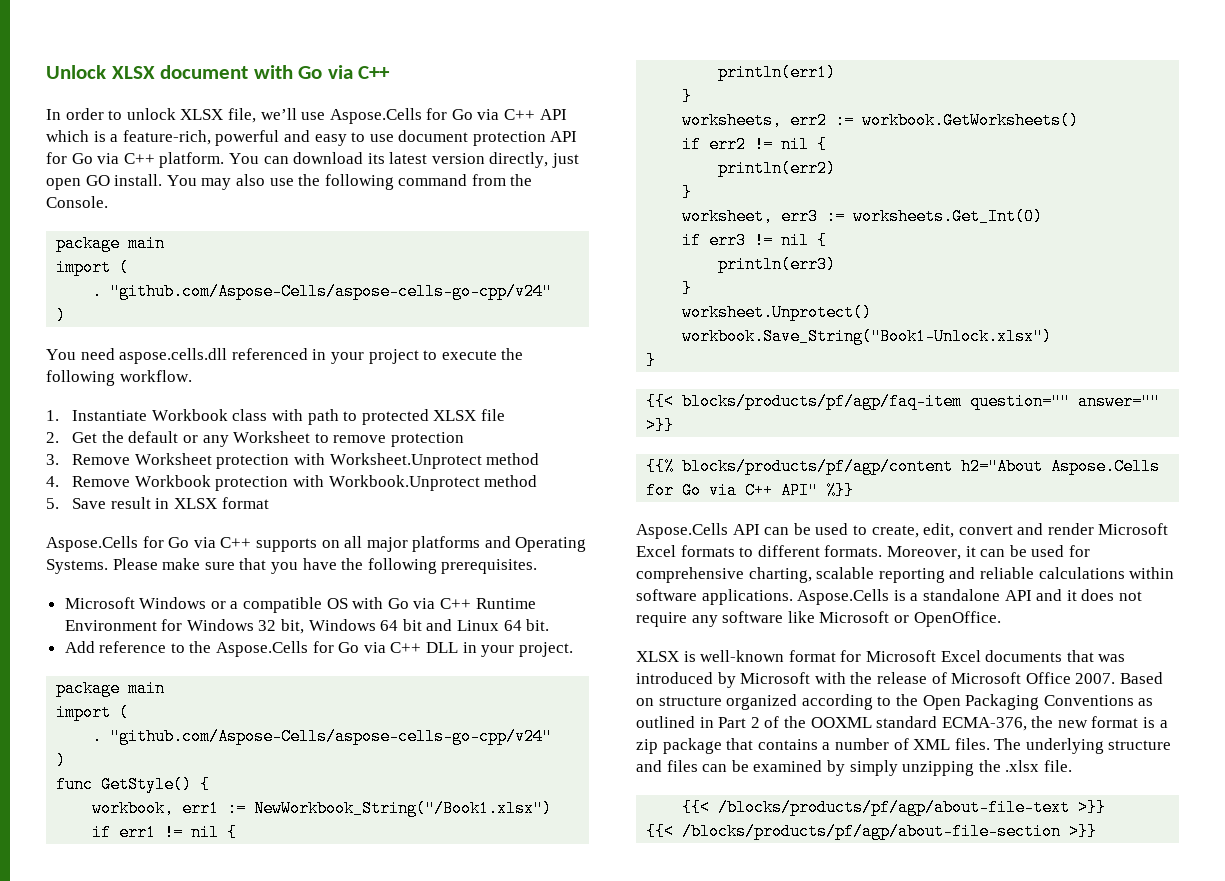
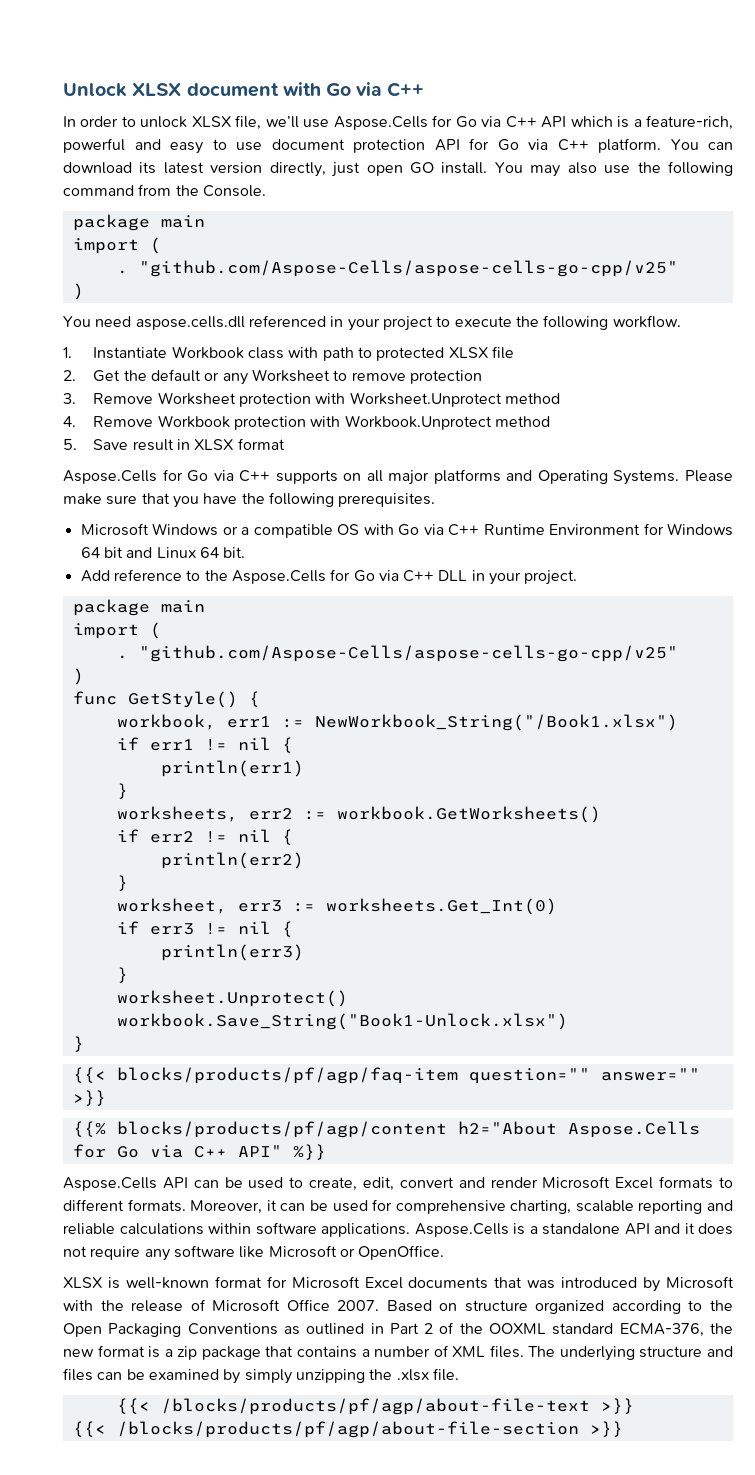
[110,283,553,300] "github.com/Aspose-Cells/aspose-cells-go-cpp/v24" -> [138,260,678,277] "github.com/Aspose-Cells/aspose-cells-go-cpp/v25"
[258,619,376,634] 32 bit, Windows -> (733, 529) none
[110,728,553,745] "github.com/Aspose-Cells/aspose-cells-go-cpp/v24" -> [138,645,678,662] "github.com/Aspose-Cells/aspose-cells-go-cpp/v25"

